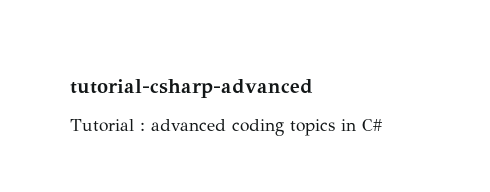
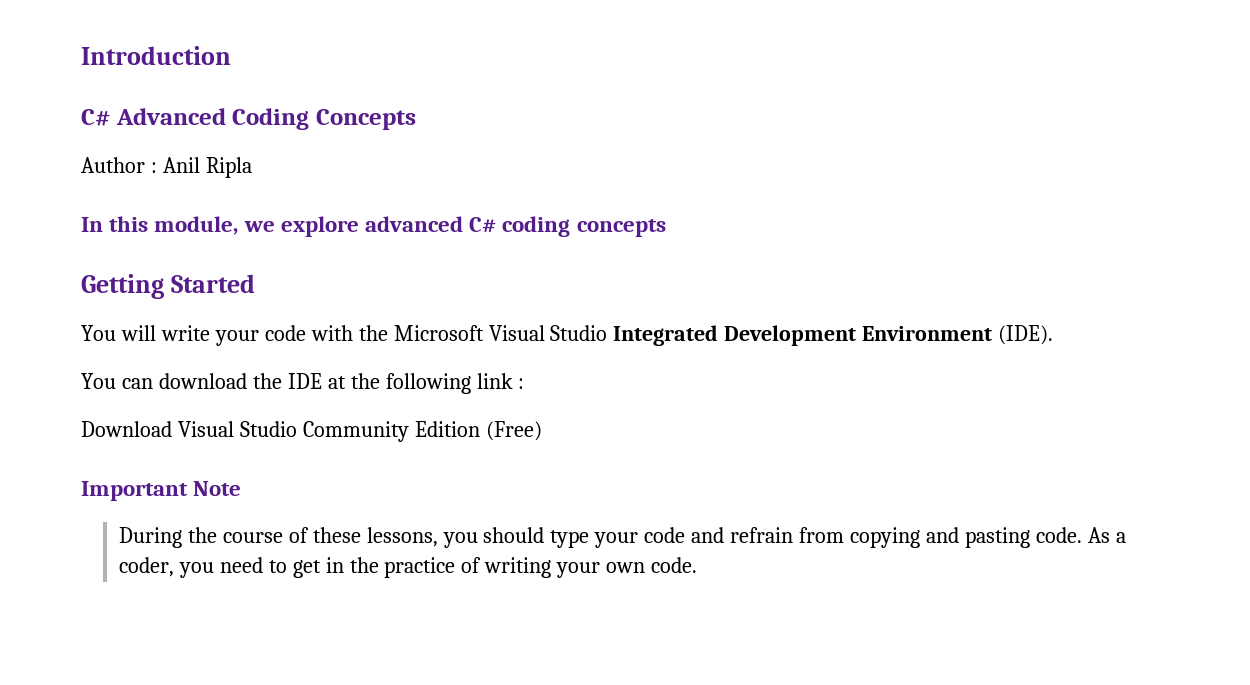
[70,79,313,98] [70,119,382,136] tutorial-csharp-advanced // Tutorial : advanced coding topics in C# -> [81,46,231,65] [81,108,416,130] [81,157,252,178] [81,216,666,237] [81,274,255,299] [81,325,1054,346] [81,373,525,394] [81,421,542,442] [81,481,242,501] [118,527,1126,548] [118,557,698,578] Introduction // C# Advanced Coding Concepts // Author : Anil Ripla // In this module, we explore advanced C# coding concepts // Getting Started // You will write your code with the Microsoft Visual Studio Integrated Development Environment (IDE). // You can download the IDE at the following link : // Download Visual Studio Community Edition (Free) // Important Note // During the course of these lessons, you should type your code and refrain from copying and pasting code. As a coder, you need to get in the practice of writing your own code.

